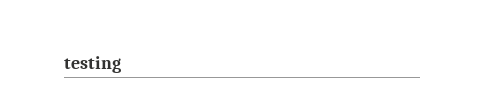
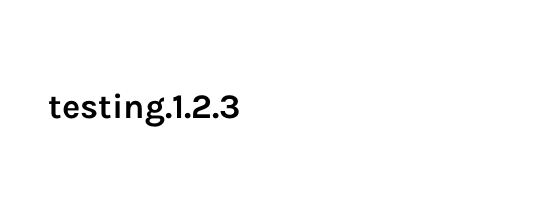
[64,56,121,73] testing -> [48,93,240,127] testing.1.2.3

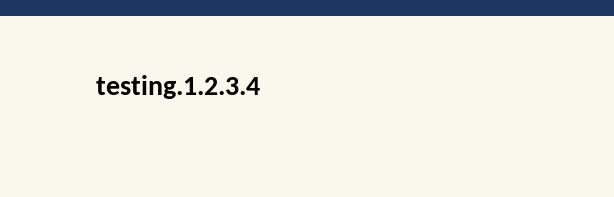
[48,93,240,127] testing.1.2.3 -> [96,75,260,99] testing.1.2.3.4

